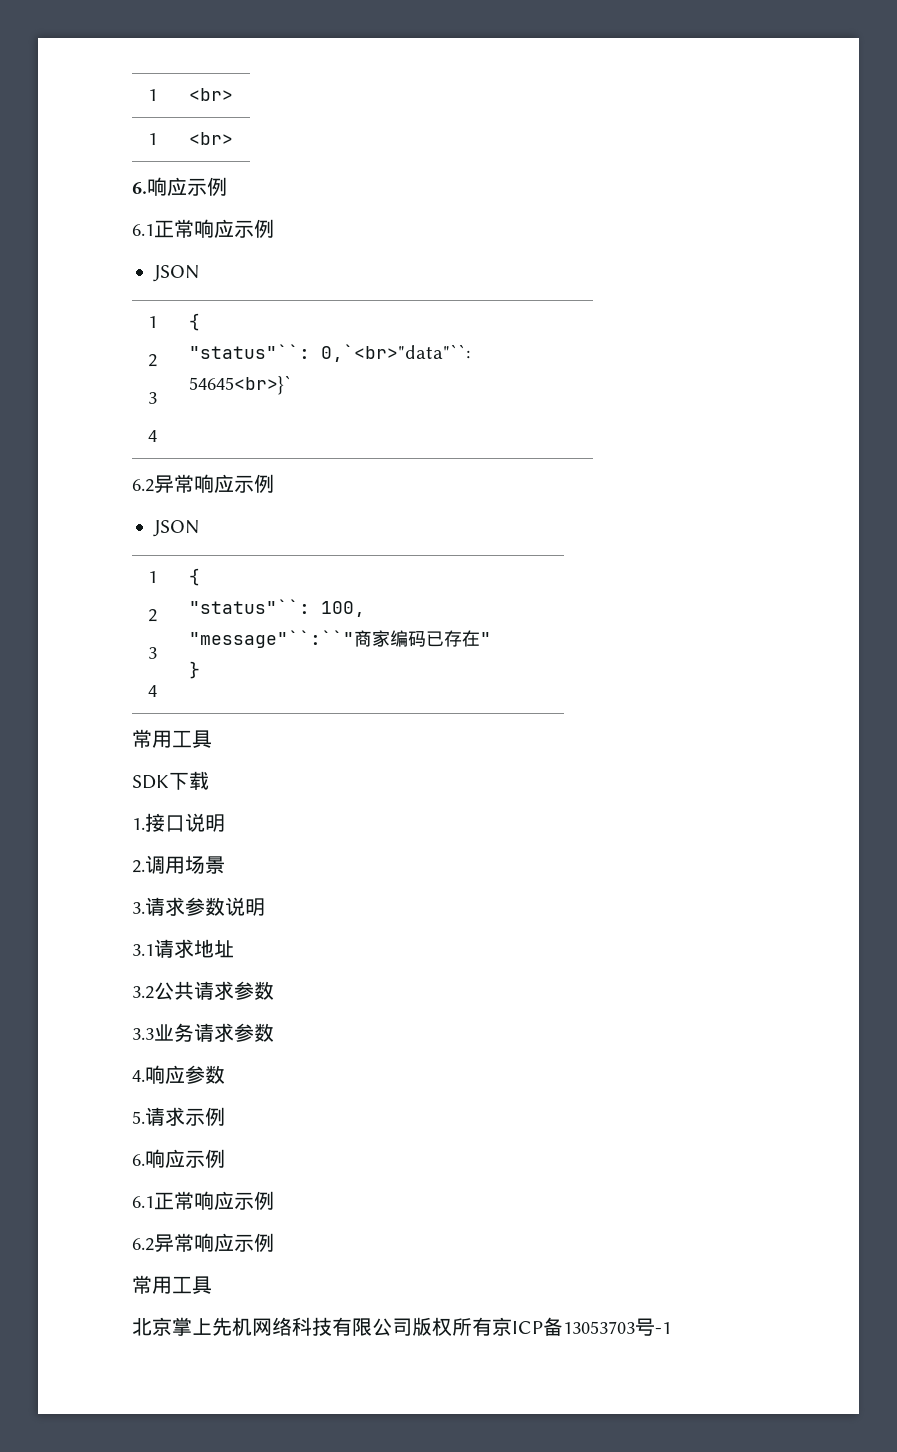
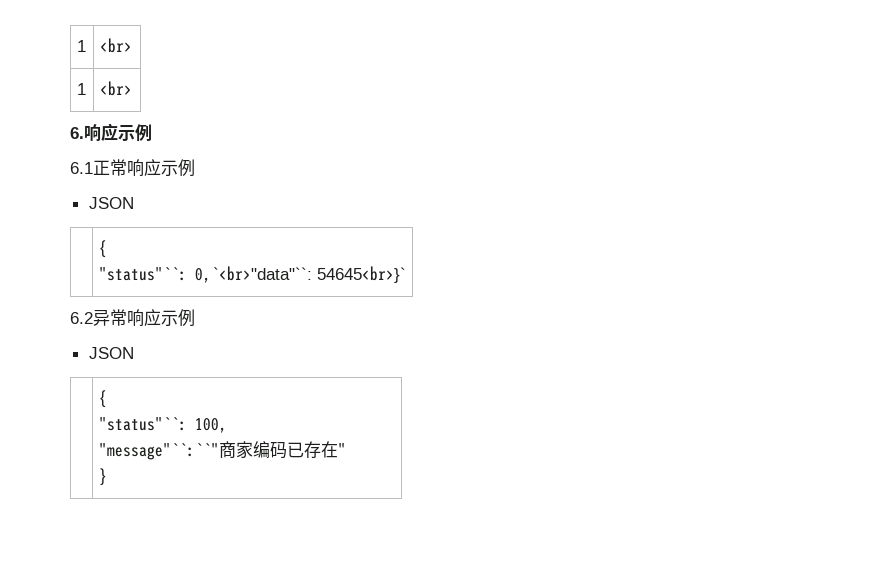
[147,316,157,328] [147,354,157,367] [147,392,157,404] [147,430,157,442] 1 // 2 // 3 // 4 -> (134, 203) none
[147,571,157,583] [147,609,157,622] [147,647,157,659] [147,685,157,697] 1 // 2 // 3 // 4 -> (134, 353) none
[132,729,212,748] [132,771,209,790] [132,813,225,832] [132,855,225,874] [132,897,265,916] [132,939,234,958] [132,981,274,1000] [132,1023,274,1042] [132,1065,225,1084] [132,1107,225,1126] [132,1149,225,1168] [132,1191,274,1210] [132,1233,274,1252] [132,1275,212,1294] [132,1317,671,1336] // 常用工具 // SDK下载 // 1.接口说明 // 2.调用场景 // 3.请求参数说明 // 3.1请求地址 // 3.2公共请求参数 // 3.3业务请求参数 // 4.响应参数 // 5.请求示例 // 6.响应示例 // 6.1正常响应示例 // 6.2异常响应示例 // 常用工具 // 北京掌上先机网络科技有限公司版权所有京ICP备13053703号-1 -> (107, 477) none

